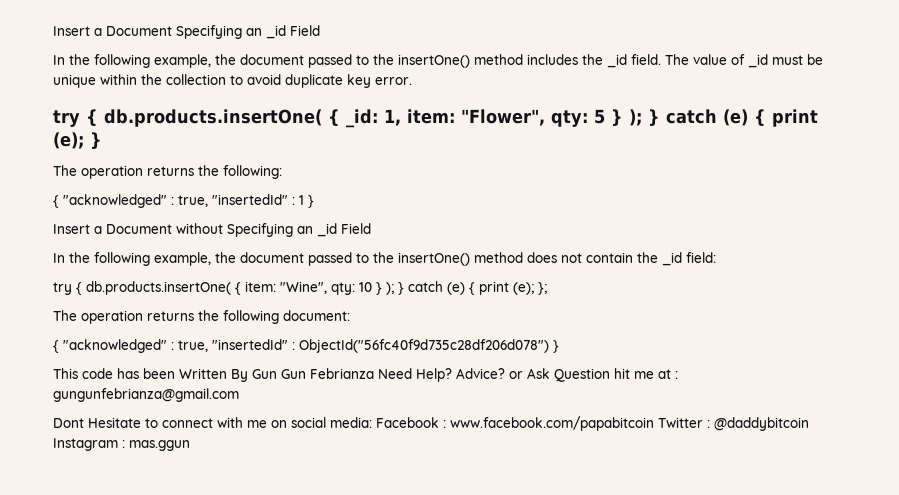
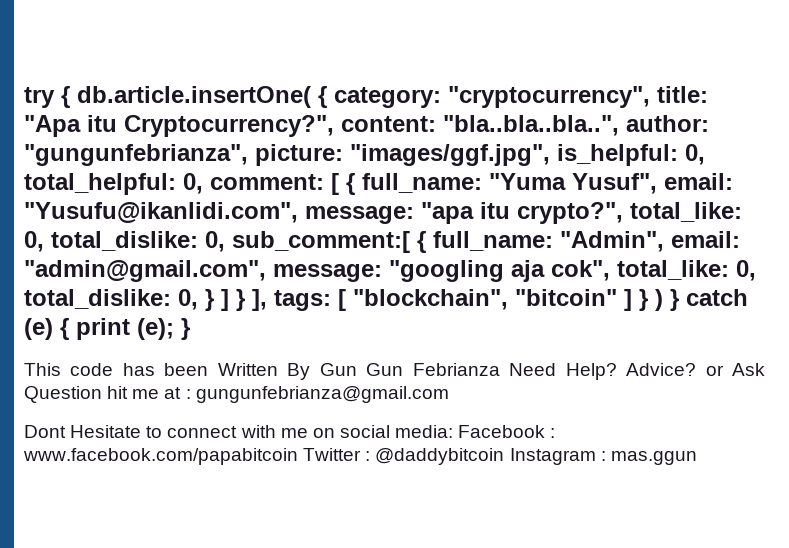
[53,25,320,39] [53,54,823,68] [53,74,412,88] [53,109,642,128] Insert a Document Specifying an _id Field // In the following example, the document passed to the insertOne() method includes the _id field. The value of _id must be unique within the collection to avoid duplicate key error. // try { db.products.insertOne( { _id: 1, item: "Flower", qty: 5 } ); -> [24,86,708,108] [24,115,709,137] [24,144,705,166] [24,173,733,195] [24,202,742,224] [24,231,740,253] [24,260,756,282] [24,289,663,311] try { db.article.insertOne( { category: "cryptocurrency", title: "Apa itu Cryptocurrency?", content: "bla..bla..bla..", author: "gungunfebrianza", picture: "images/ggf.jpg", is_helpful: 0, total_helpful: 0, comment: [ { full_name: "Yuma Yusuf", email: "Yusufu@ikanlidi.com", message: "apa itu crypto?", total_like: 0, total_dislike: 0, sub_comment:[ { full_name: "Admin", email: "admin@gmail.com", message: "googling aja cok", total_like: 0, total_dislike: 0, } ] } ], tags: [ "blockchain", "bitcoin" ] } )
[53,165,282,179] [53,194,314,208] [53,223,371,237] [53,252,716,266] [53,281,547,295] [53,310,350,324] [53,339,559,353] // The operation returns the following: // { "acknowledged" : true, "insertedId" : 1 } // Insert a Document without Specifying an _id Field // In the following example, the document passed to the insertOne() method does not contain the _id field: // try { db.products.insertOne( { item: "Wine", qty: 10 } ); } catch (e) { print (e); }; // The operation returns the following document: // { "acknowledged" : true, "insertedId" : ObjectId("56fc40f9d735c28df206d078") } -> (190, 329) none

